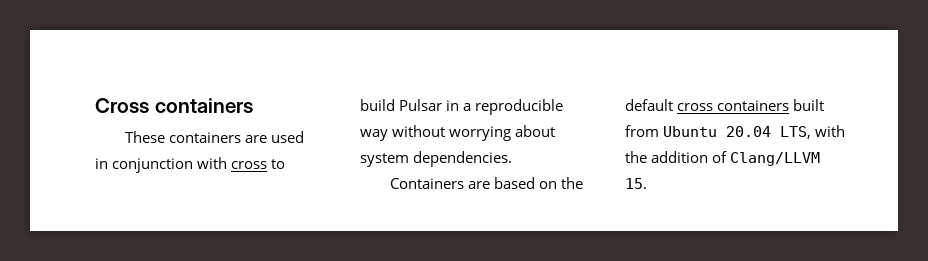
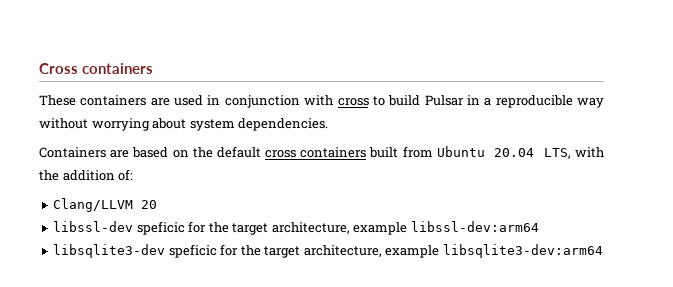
[712,151,821,166] [625,178,647,189] of Clang/LLVM 15. -> [118,169,134,181] [53,198,158,212] [53,221,539,235] [53,244,603,258] of: // Clang/LLVM 20 // libssl-dev speficic for the target architecture, example libssl-dev:arm64 // libsqlite3-dev speficic for the target architecture, example libsqlite3-dev:arm64

